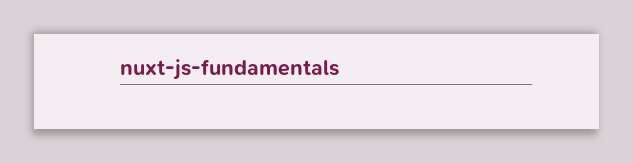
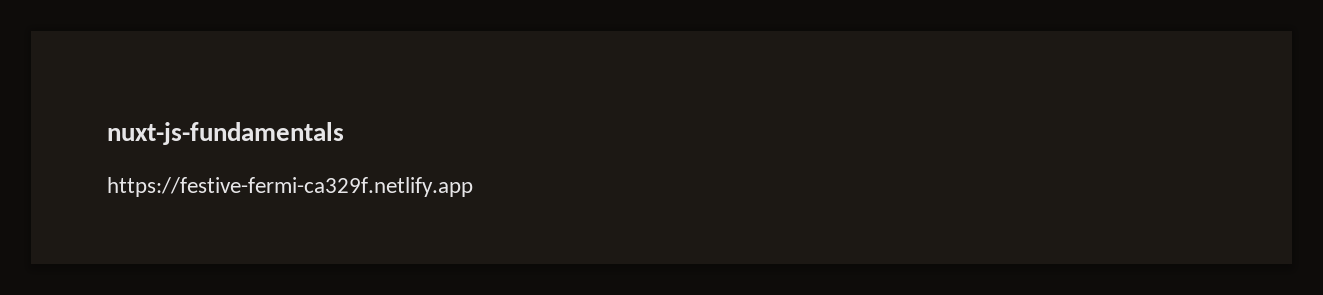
(339, 69) none -> [107,177,473,197] // https://festive-fermi-ca329f.netlify.app

